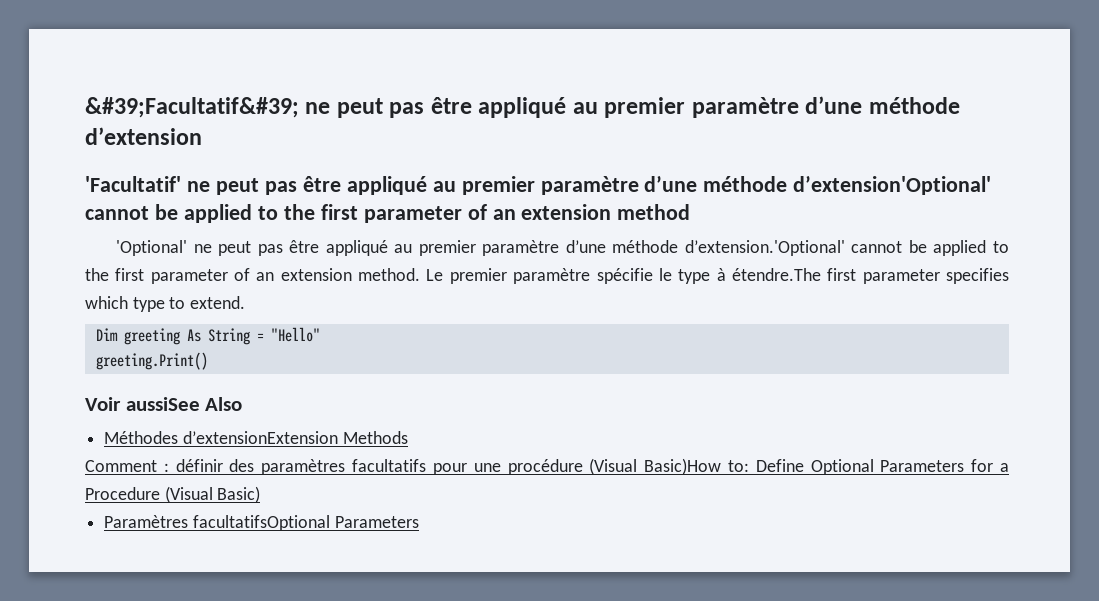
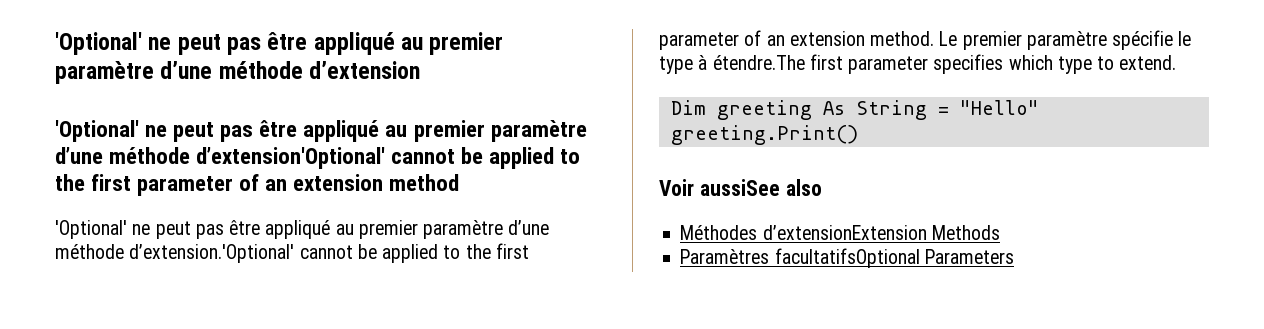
[85,97,299,118] &#39;Facultatif&#39; -> [55,32,142,55] 'Optional'
[85,176,181,192] 'Facultatif' -> [55,120,139,142] 'Optional'
[205,397,243,411] Also -> [785,179,822,196] also
[85,458,1009,475] [85,486,261,503] // Comment : définir des paramètres facultatifs pour une procédure (Visual Basic)How to: Define Optional Parameters for a Procedure (Visual Basic) -> (1000, 232) none

